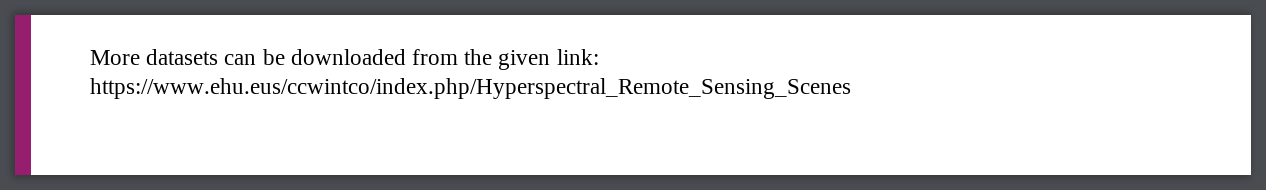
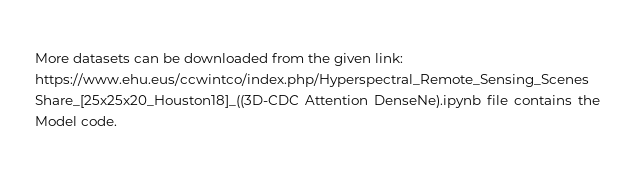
(851, 88) none -> [35,95,600,108] [35,116,117,126] Share_[25x25x20_Houston18]_((3D-CDC Attention DenseNe).ipynb file contains the Model code.

